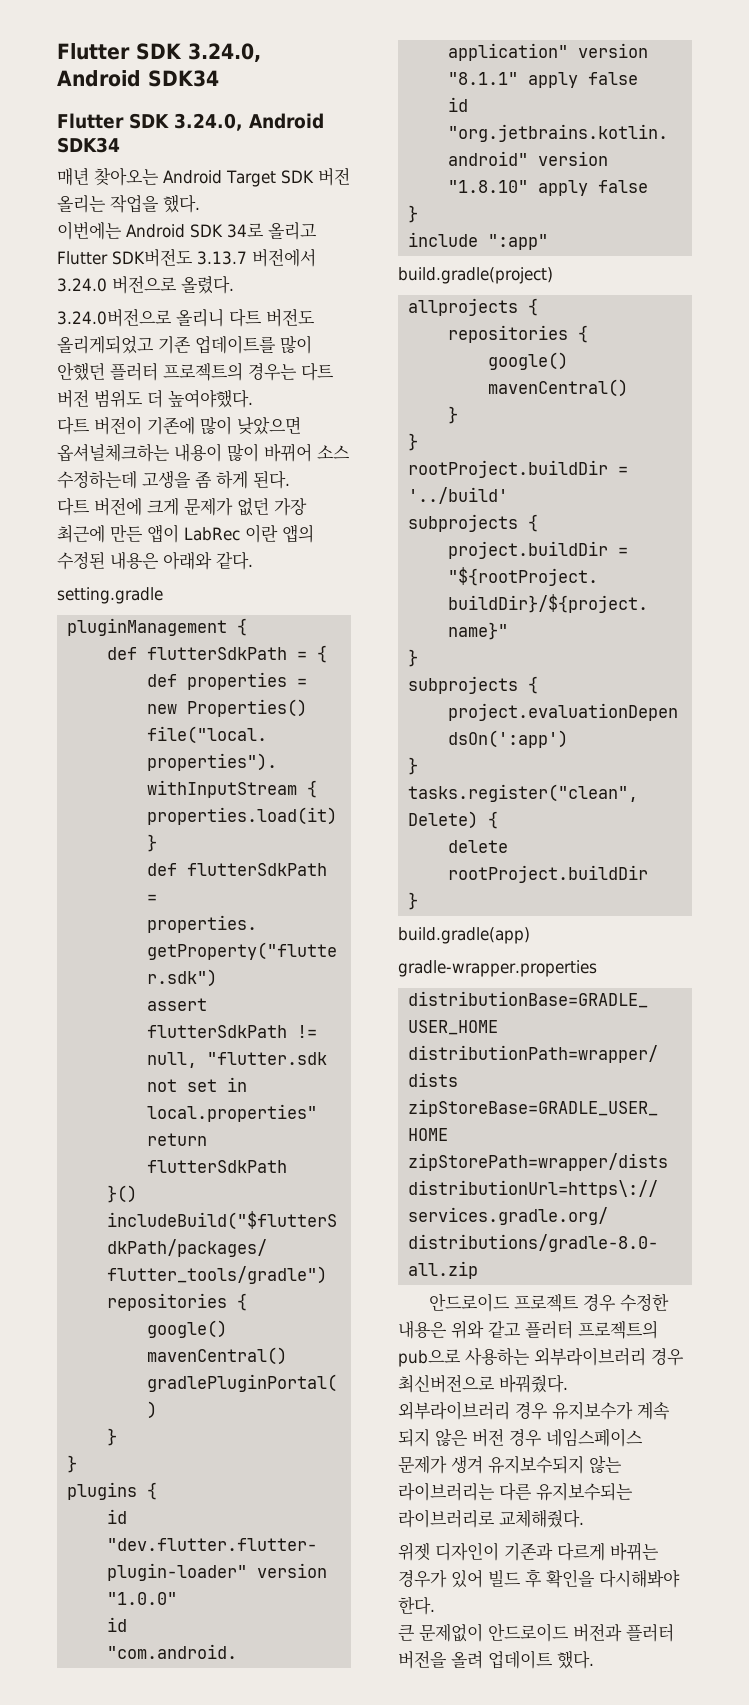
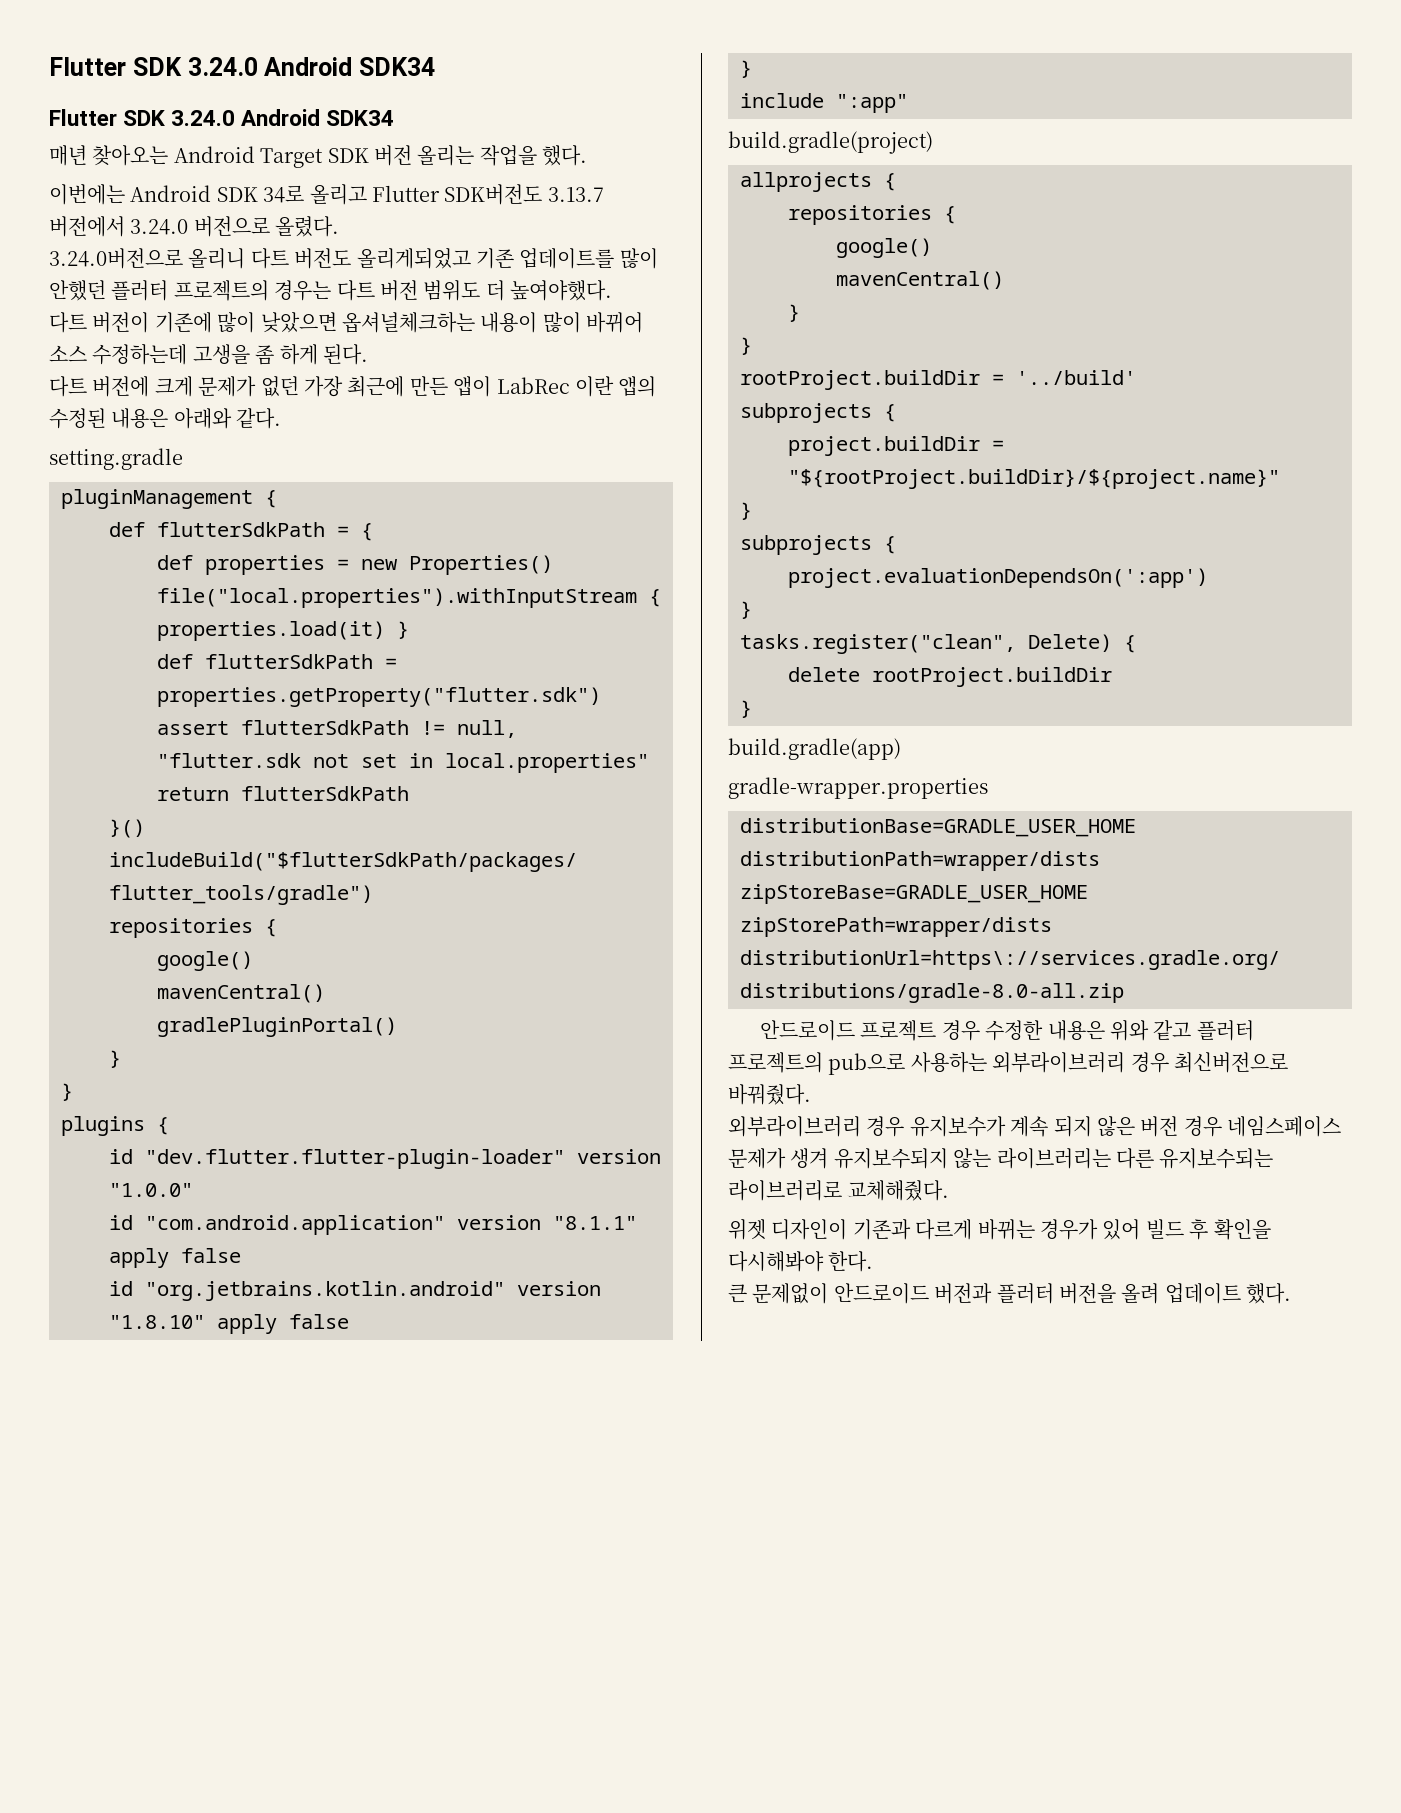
[57,43,261,62] Flutter SDK 3.24.0, -> [49,57,258,76] Flutter SDK 3.24.0
[174,113,243,131] 3.24.0, -> [171,110,236,126] 3.24.0

